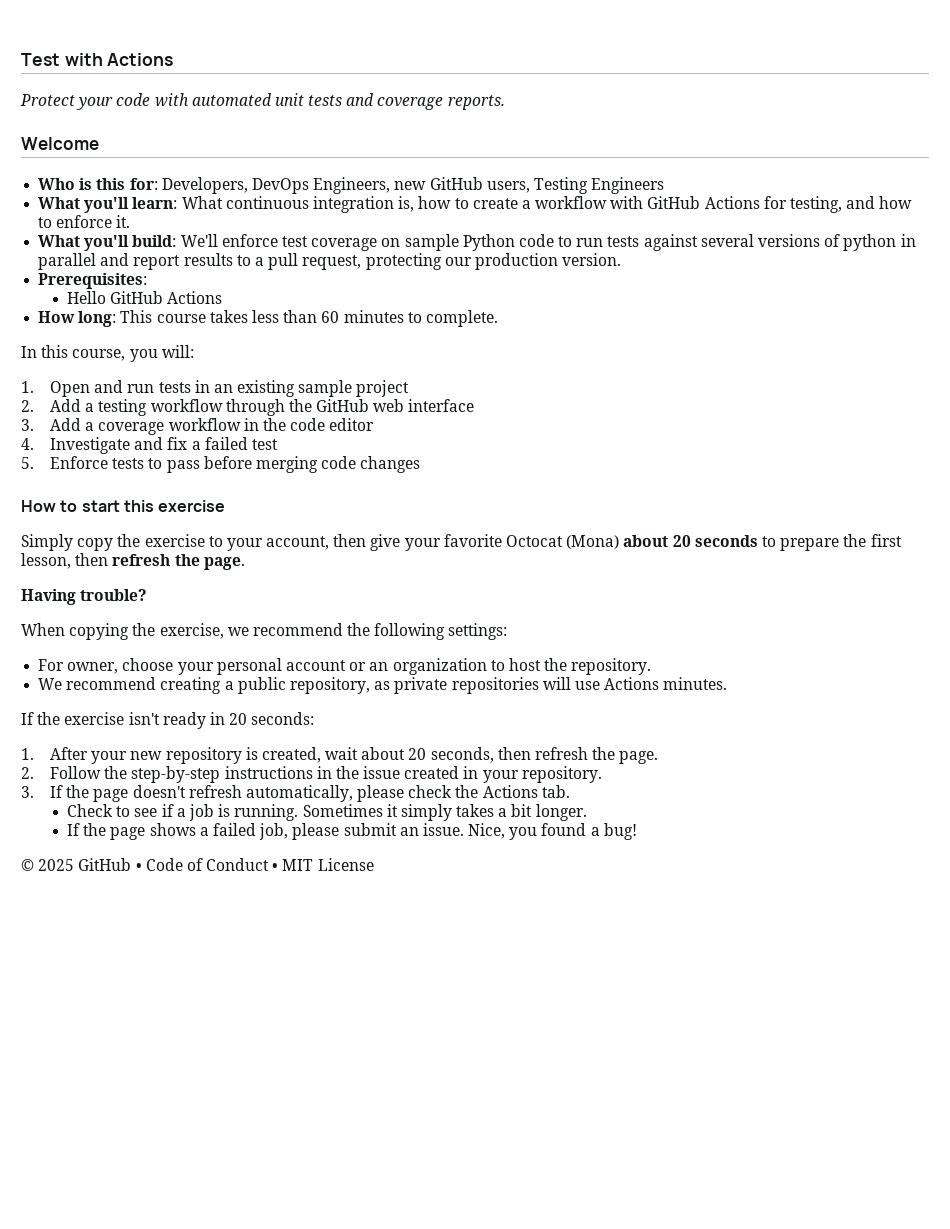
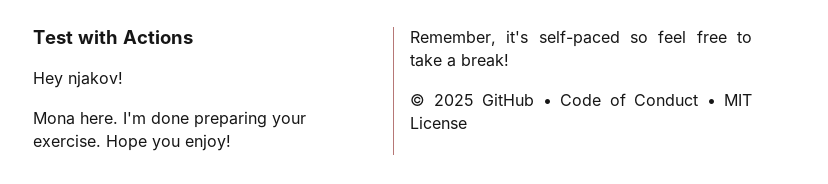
[20,93,505,110] [21,137,99,150] [38,177,665,194] [38,196,913,213] [38,215,131,228] [38,234,916,251] [38,253,622,270] [38,273,148,289] [67,291,223,304] [38,310,498,327] [21,345,194,362] [21,380,410,397] [21,399,475,416] [21,418,375,435] [21,437,278,454] [21,456,421,473] [21,500,226,512] [21,534,902,551] [21,553,245,570] [21,589,148,605] [21,623,508,640] [38,658,652,675] [38,677,728,694] [21,712,315,729] [21,747,659,764] [21,766,602,783] [21,785,570,802] [67,804,587,821] [67,823,637,840] Protect your code with automated unit tests and coverage reports. // Welcome // Who is this for: Developers, DevOps Engineers, new GitHub users, Testing Engineers // What you'll learn: What continuous integration is, how to create a workflow with GitHub Actions for testing, and how to enforce it. // What you'll build: We'll enforce test coverage on sample Python code to run tests against several versions of python in parallel and report results to a pull request, protecting our production version. // Prerequisites: // Hello GitHub Actions // How long: This course takes less than 60 minutes to complete. // In this course, you will: // 1. Open and run tests in an existing sample project // 2. Add a testing workflow through the GitHub web interface // 3. Add a coverage workflow in the code editor // 4. Investigate and fix a failed test // 5. Enforce tests to pass before merging code changes // How to start this exercise // Simply copy the exercise to your account, then give your favorite Octocat (Mona) about 20 seconds to prepare the first lesson, then refresh the page. // Having trouble? // When copying the exercise, we recommend the following settings: // For owner, choose your personal account or an organization to host the repository. // We recommend creating a public repository, as private repositories will use Actions minutes. // If the exercise isn't ready in 20 seconds: // 1. After your new repository is created, wait about 20 seconds, then refresh the page. // 2. Follow the step-by-step instructions in the issue created in your repository. // 3. If the page doesn't refresh automatically, please check the Actions tab. // Check to see if a job is running. Sometimes it simply takes a bit longer. // If the page shows a failed job, please submit an issue. Nice, you found a bug! -> [33,71,123,88] [33,111,306,128] [33,134,231,151] [410,30,752,47] [410,54,509,67] Hey njakov! // Mona here. I'm done preparing your exercise. Hope you enjoy! // Remember, it's self-paced so feel free to take a break!

